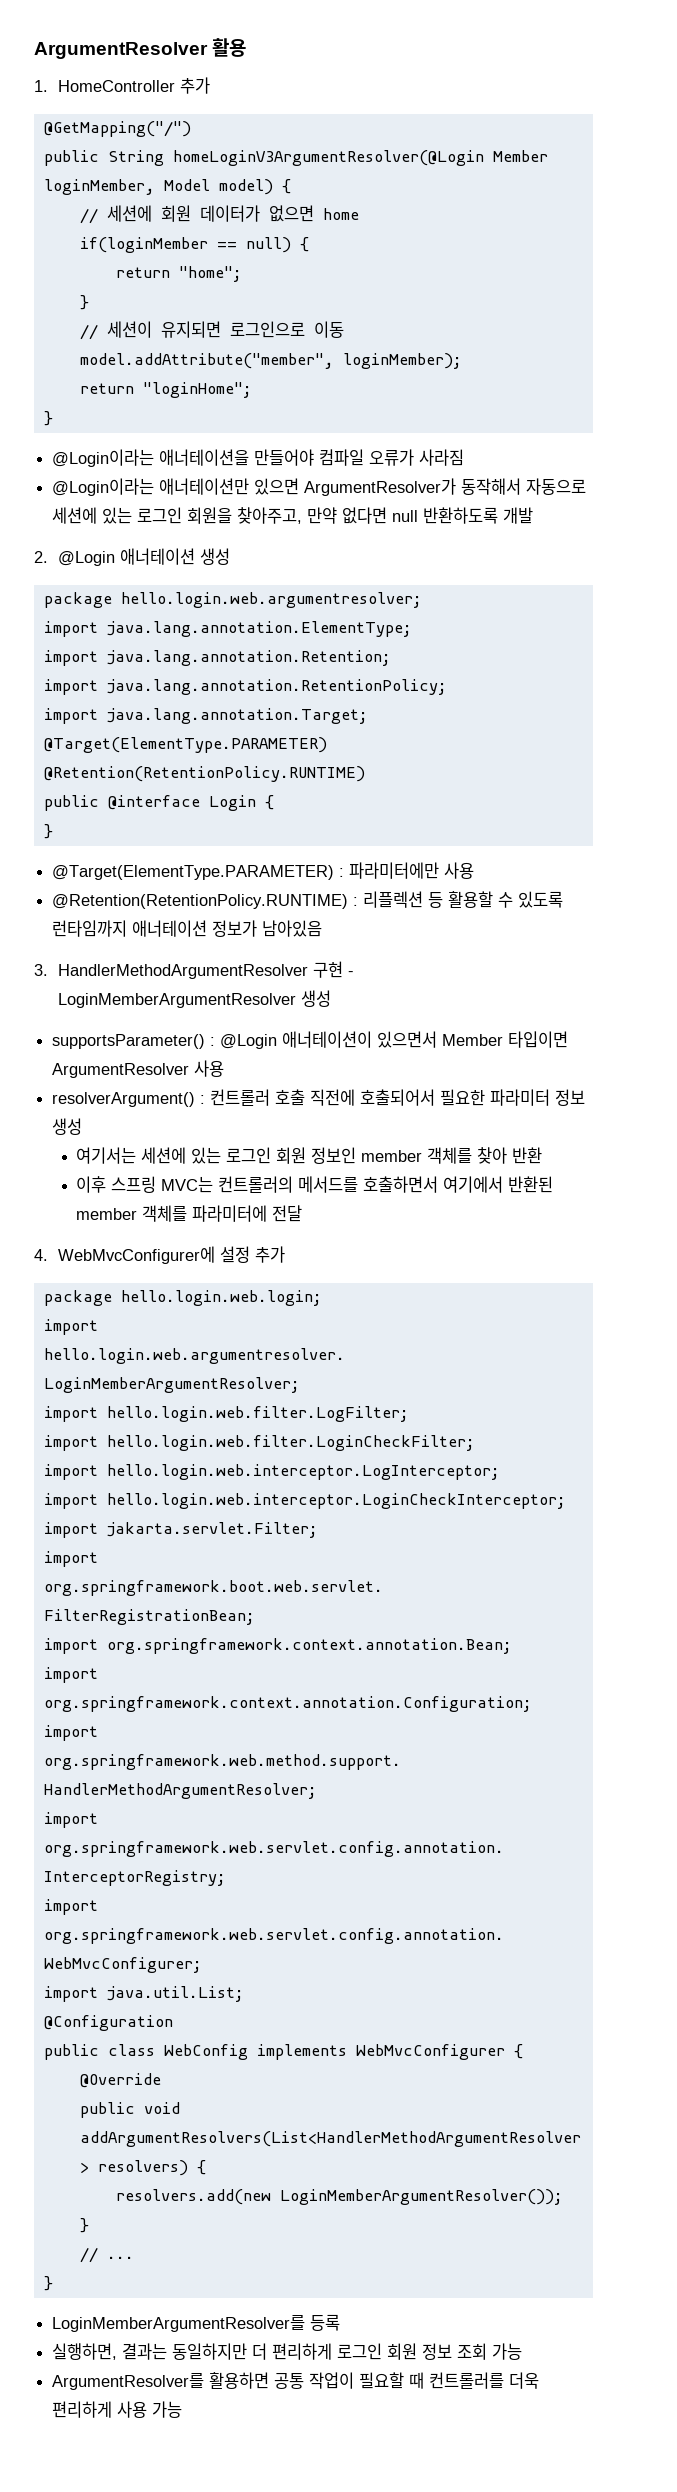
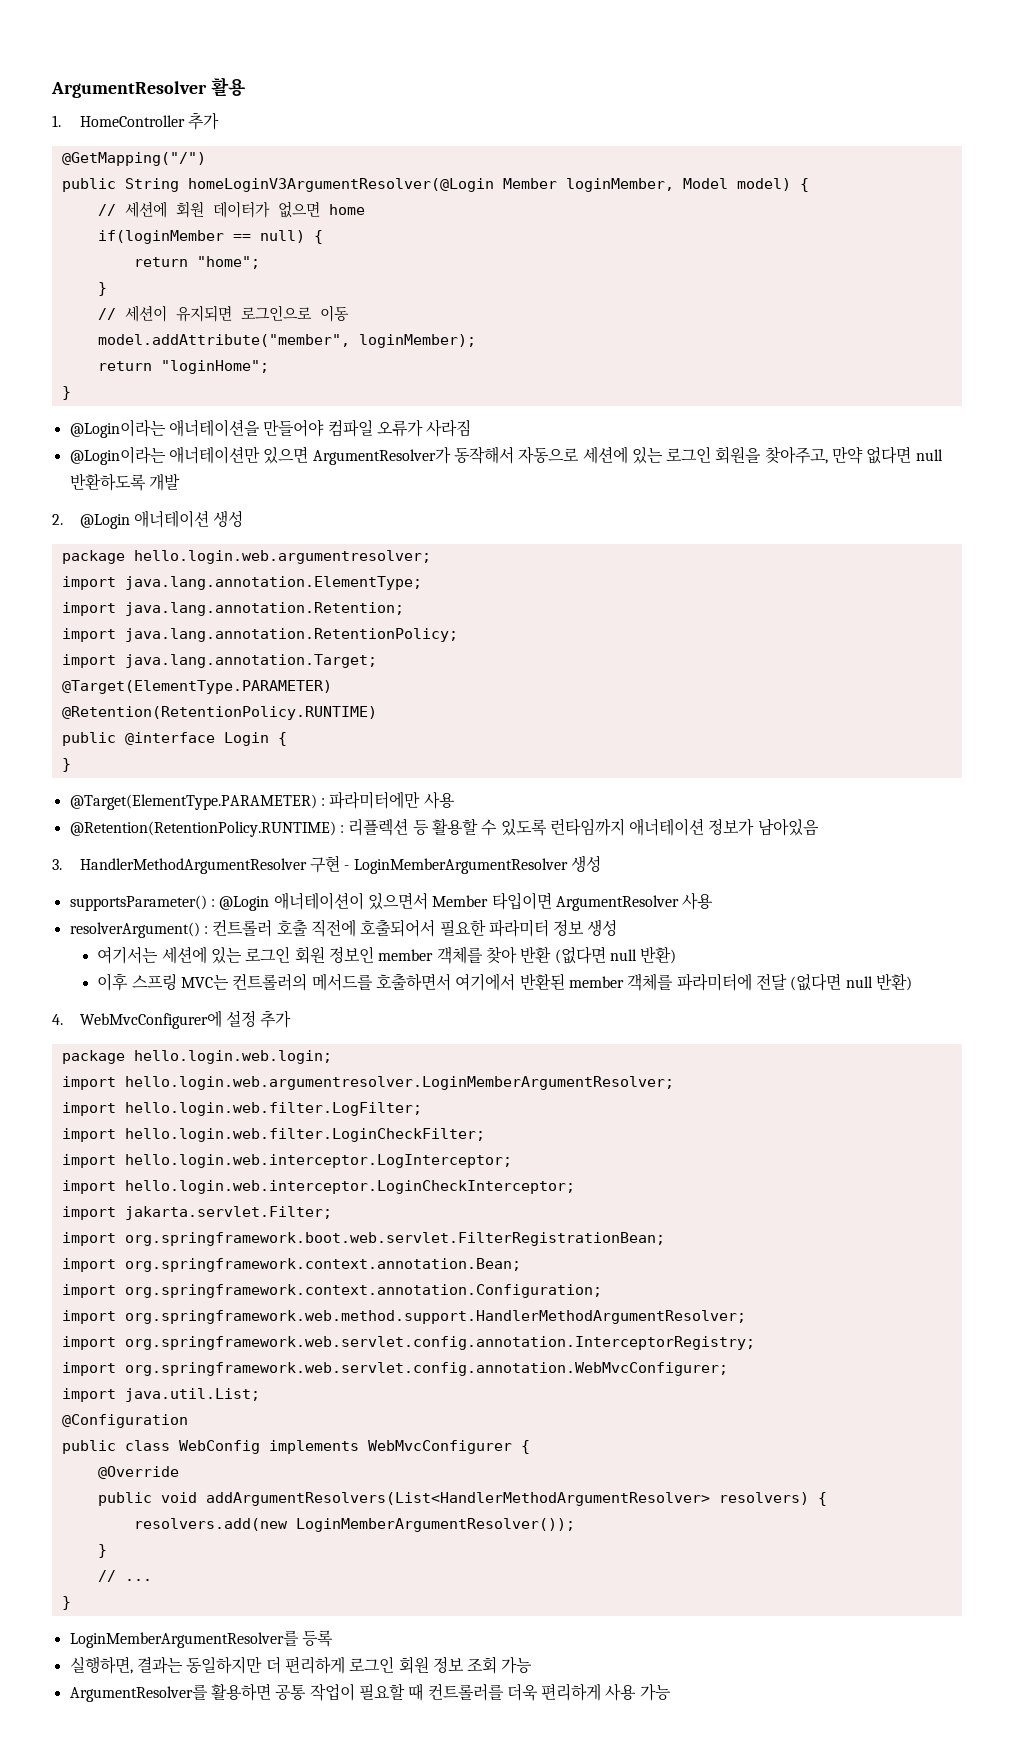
(543, 1155) none -> [554,946,677,964] (없다면 null 반환)
(303, 1213) none -> [790,973,912,991] (없다면 null 반환)

